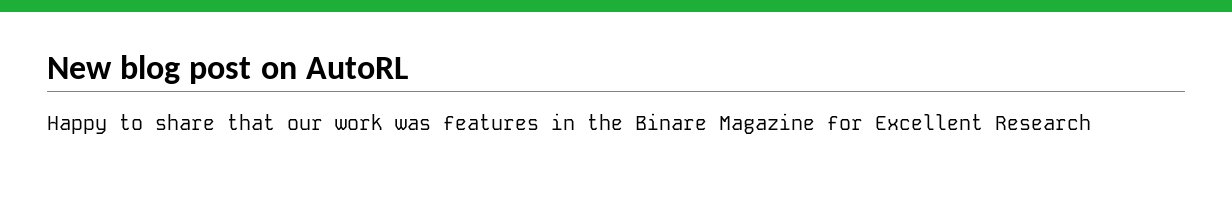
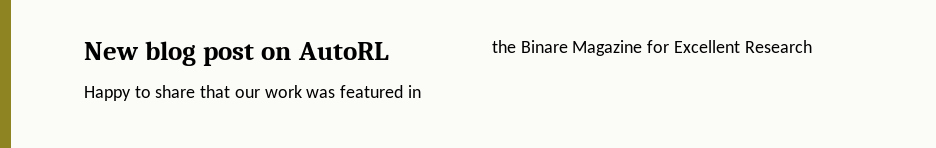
[443,114,539,130] features -> [340,85,404,98] featured

